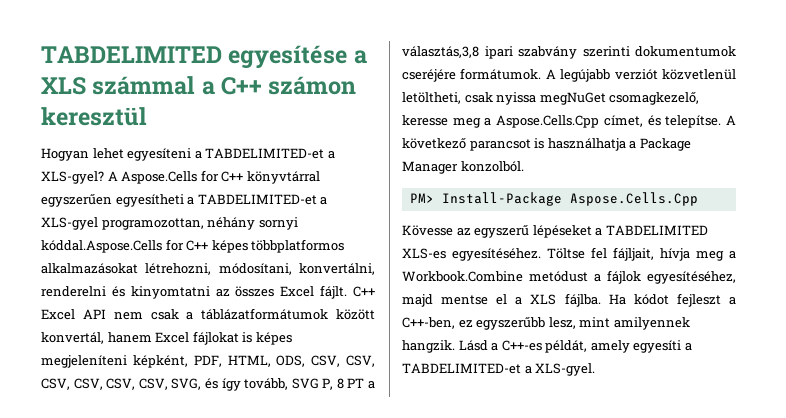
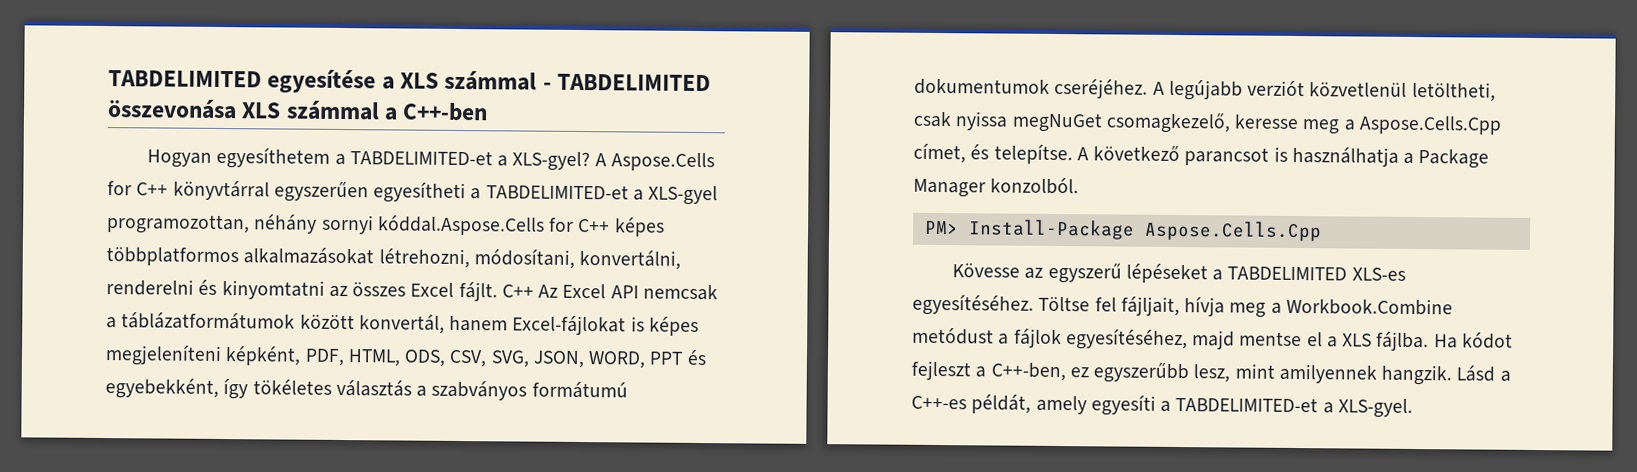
[201,76,357,95] [41,107,147,126] a C++ számon keresztül -> [542,73,712,92] [107,99,489,122] - TABDELIMITED összevonása XLS számmal a C++-ben
[92,148,192,161] lehet egyesíteni -> [216,147,331,169] egyesíthetem
(375, 291) none -> [538,284,559,298] Az
[113,309,179,320] nem csak -> [642,284,718,301] nemcsak
[155,331,239,345] Excel fájlokat -> [512,315,627,336] Excel-fájlokat
[346,355,375,367] [41,378,375,391] [402,46,736,59] [402,68,542,82] CSV, CSV, CSV, CSV, CSV, SVG, és így tovább, SVG P, 8 PT a választás,3,8 ipari szabvány szerinti dokumentumok cseréjére formátumok. -> [490,349,707,369] [105,378,628,401] [914,78,1149,99] SVG, JSON, WORD, PPT és egyebekként, így tökéletes választás a szabványos formátumú dokumentumok cseréjéhez.

